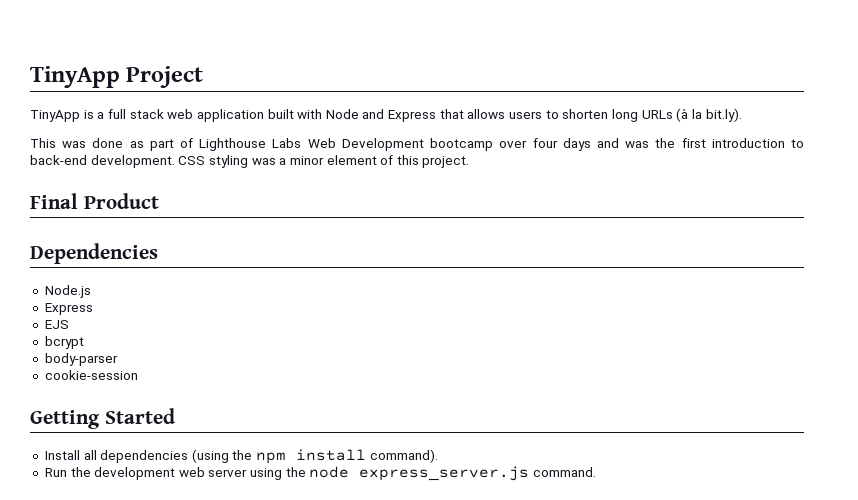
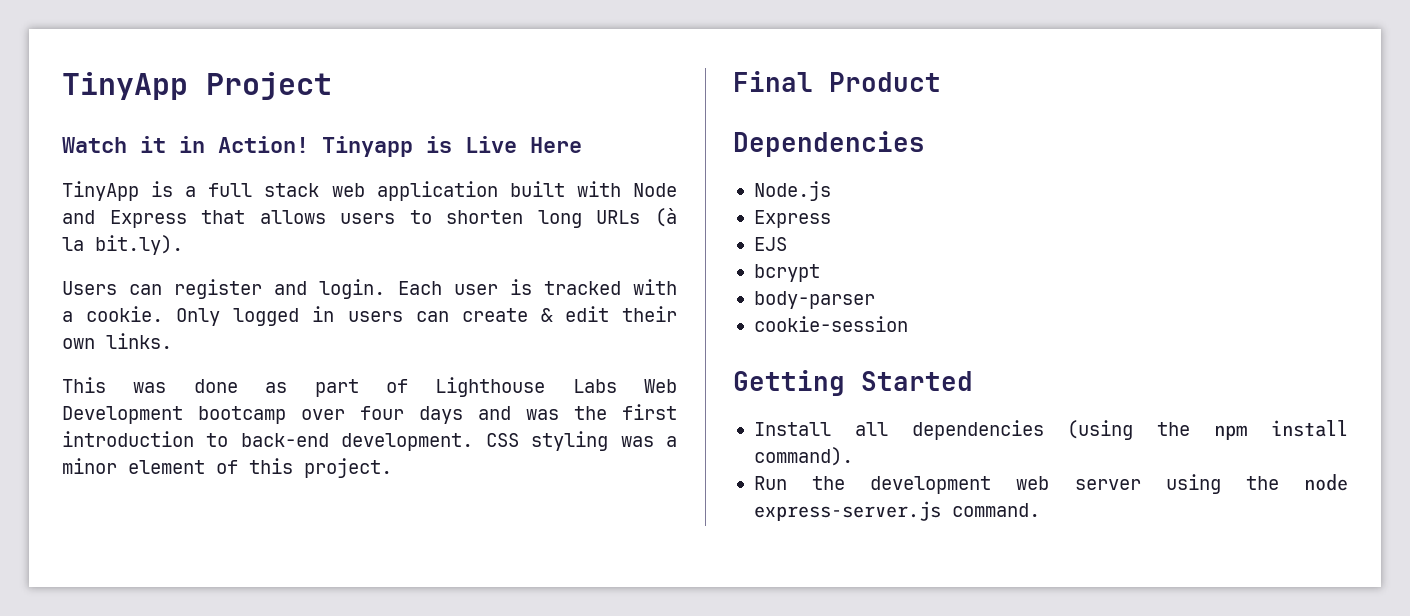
(204, 77) none -> [62,136,582,157] // Watch it in Action! Tinyapp is Live Here
(742, 115) none -> [62,279,677,299] [62,306,678,326] [62,333,172,349] // Users can register and login. Each user is tracked with a cookie. Only logged in users can create & edit their own links.
[359,466,530,481] express_server.js -> [753,501,941,521] express-server.js

